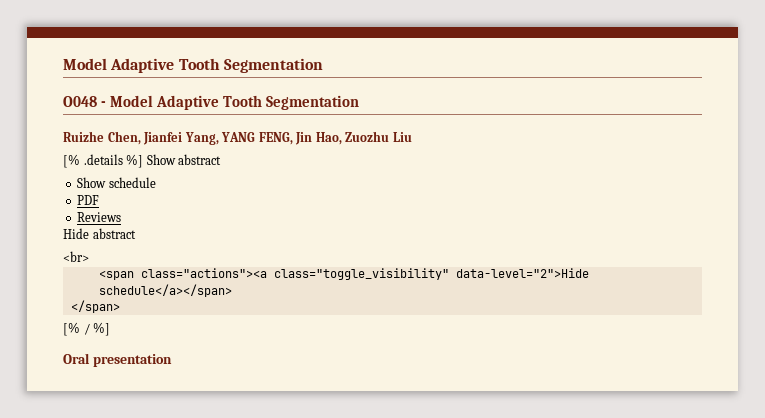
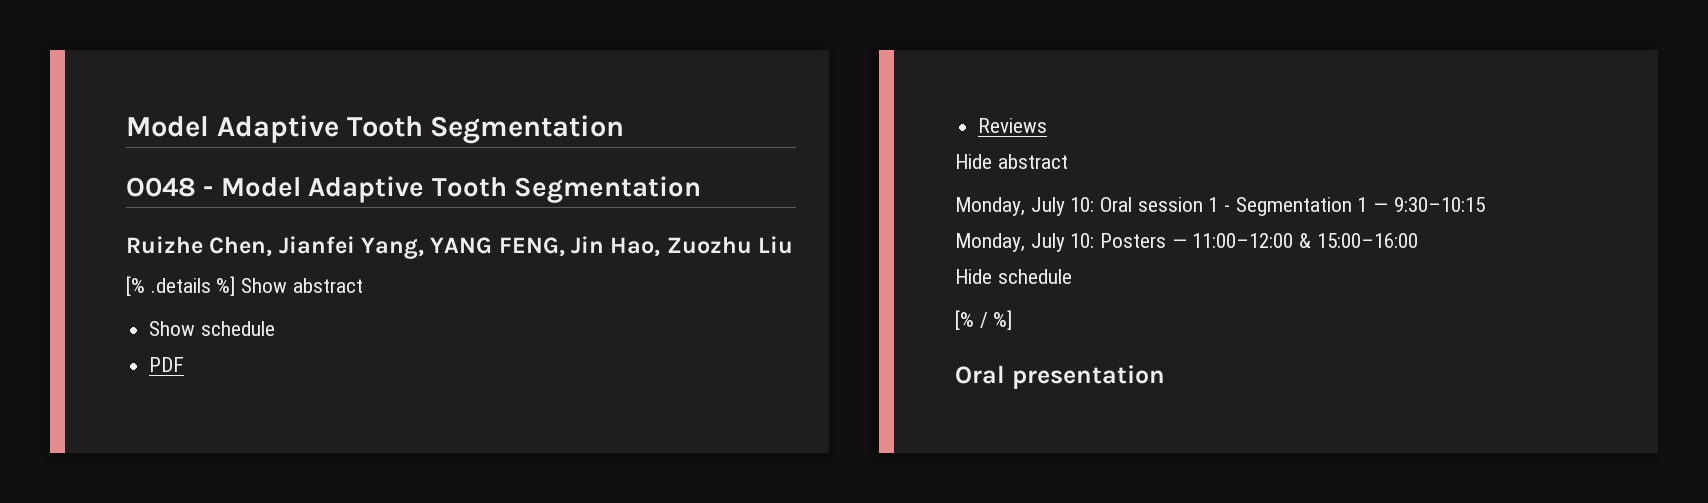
[63,251,89,262] [98,268,589,280] [98,284,232,297] [70,300,120,313] <br> // <span class="actions"><a class="toggle_visibility" data-level="2">Hide schedule</a></span> // </span> -> [955,197,1485,216] [955,233,1418,252] [955,269,1072,284] Monday, July 10: Oral session 1 - Segmentation 1 — 9:30–10:15 // Monday, July 10: Posters — 11:00–12:00 & 15:00–16:00 // Hide schedule

